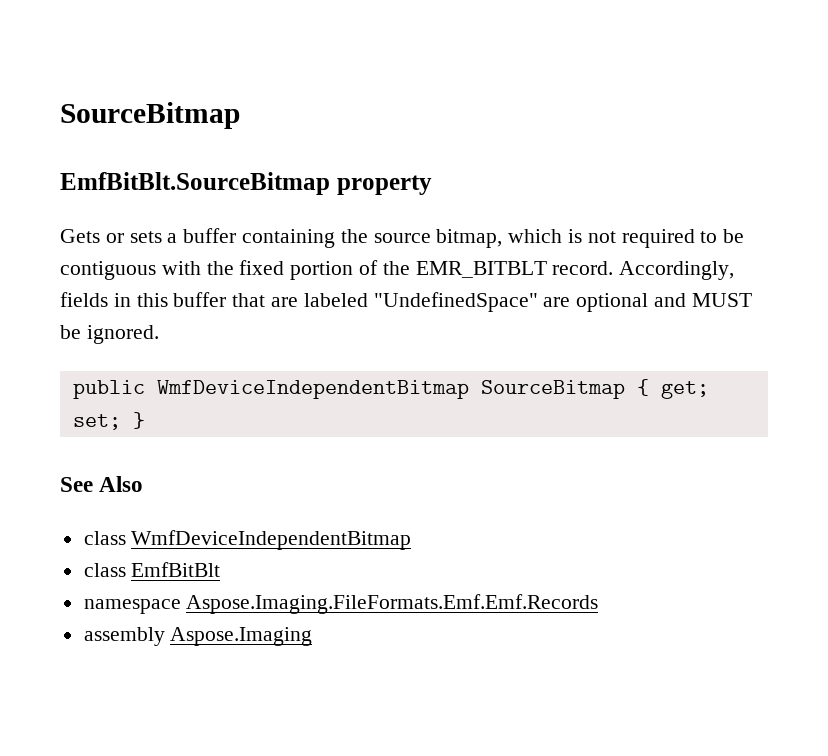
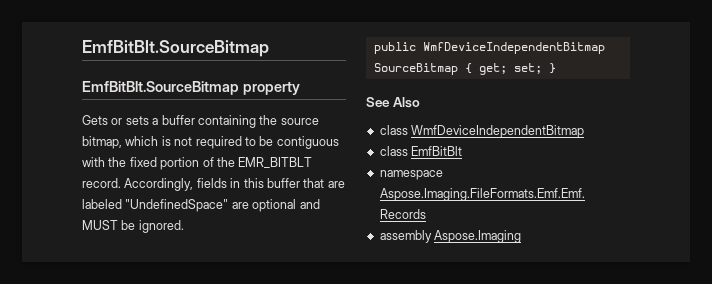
[60,102,240,129] SourceBitmap -> [82,40,269,57] EmfBitBlt.SourceBitmap

